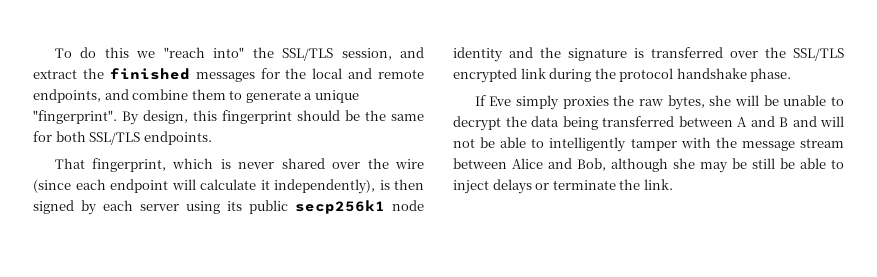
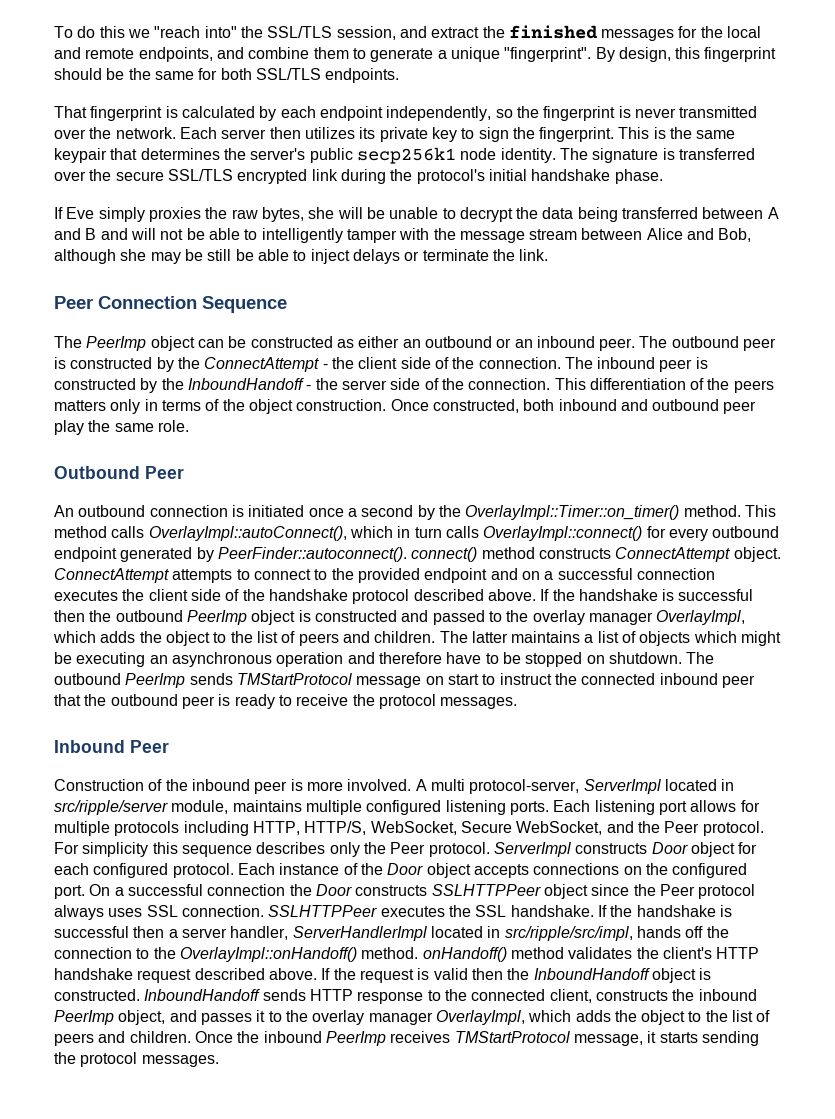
[92,158,214,172] fingerprint, which -> [90,106,616,121] fingerprint is calculated by each endpoint independently, so the fingerprint
[281,158,425,169] [33,179,424,194] [33,200,424,215] [453,47,561,62] shared over the wire (since each endpoint will calculate it independently), is then signed by each server using its public secp256k1 node identity and the -> [679,106,758,118] [54,127,736,142] [54,147,588,164] transmitted over the network. Each server then utilizes its private key to sign the fingerprint. This is the same keypair that determines the server's public secp256k1 node identity. The
(786, 52) none -> [115,171,164,181] secure
[619,68,674,82] protocol -> [416,169,527,184] protocol's initial
(673, 184) none -> [54,296,287,313] [54,336,777,351] [54,357,708,372] [54,378,774,393] [54,399,757,414] [54,420,189,435] [54,466,184,479] [54,505,776,520] [54,526,780,541] [54,547,781,562] [54,568,715,583] [54,589,754,604] [54,610,746,625] [53,631,782,646] [54,652,715,667] [54,673,755,688] [54,694,518,709] [54,740,169,753] [54,779,735,794] [54,800,760,815] [54,821,764,836] [54,842,758,857] [54,863,748,878] [54,884,756,899] [54,905,732,920] [54,926,729,941] [54,947,760,962] [54,968,712,983] [54,989,757,1004] [54,1010,771,1025] [54,1031,759,1046] [54,1052,219,1067] // Peer Connection Sequence // The PeerImp object can be constructed as either an outbound or an inbound peer. The outbound peer is constructed by the ConnectAttempt - the client side of the connection. The inbound peer is constructed by the InboundHandoff - the server side of the connection. This differentiation of the peers matters only in terms of the object construction. Once constructed, both inbound and outbound peer play the same role. // Outbound Peer // An outbound connection is initiated once a second by the OverlayImpl::Timer::on_timer() method. This method calls OverlayImpl::autoConnect(), which in turn calls OverlayImpl::connect() for every outbound endpoint generated by PeerFinder::autoconnect(). connect() method constructs ConnectAttempt object. ConnectAttempt attempts to connect to the provided endpoint and on a successful connection executes the client side of the handshake protocol described above. If the handshake is successful then the outbound PeerImp object is constructed and passed to the overlay manager OverlayImpl, which adds the object to the list of peers and children. The latter maintains a list of objects which might be executing an asynchronous operation and therefore have to be stopped on shutdown. The outbound PeerImp sends TMStartProtocol message on start to instruct the connected inbound peer that the outbound peer is ready to receive the protocol messages. // Inbound Peer // Construction of the inbound peer is more involved. A multi protocol-server, ServerImpl located in src/ripple/server module, maintains multiple configured listening ports. Each listening port allows for multiple protocols including HTTP, HTTP/S, WebSocket, Secure WebSocket, and the Peer protocol. For simplicity this sequence describes only the Peer protocol. ServerImpl constructs Door object for each configured protocol. Each instance of the Door object accepts connections on the configured port. On a successful connection the Door constructs SSLHTTPPeer object since the Peer protocol always uses SSL connection. SSLHTTPPeer executes the SSL handshake. If the handshake is successful then a server handler, ServerHandlerImpl located in src/ripple/src/impl, hands off the connection to the OverlayImpl::onHandoff() method. onHandoff() method validates the client's HTTP handshake request described above. If the request is valid then the InboundHandoff object is constructed. InboundHandoff sends HTTP response to the connected client, constructs the inbound PeerImp object, and passes it to the overlay manager OverlayImpl, which adds the object to the list of peers and children. Once the inbound PeerImp receives TMStartProtocol message, it starts sending the protocol messages.

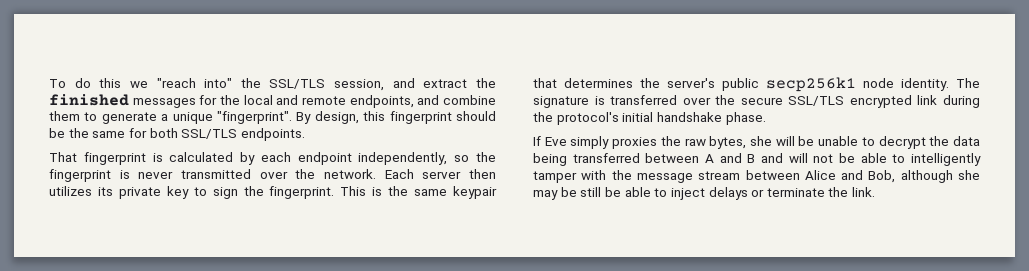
[54,296,287,313] [54,336,777,351] [54,357,708,372] [54,378,774,393] [54,399,757,414] [54,420,189,435] [54,466,184,479] [54,505,776,520] [54,526,780,541] [54,547,781,562] [54,568,715,583] [54,589,754,604] [54,610,746,625] [53,631,782,646] [54,652,715,667] [54,673,755,688] [54,694,518,709] [54,740,169,753] [54,779,735,794] [54,800,760,815] [54,821,764,836] [54,842,758,857] [54,863,748,878] [54,884,756,899] [54,905,732,920] [54,926,729,941] [54,947,760,962] [54,968,712,983] [54,989,757,1004] [54,1010,771,1025] [54,1031,759,1046] [54,1052,219,1067] // Peer Connection Sequence // The PeerImp object can be constructed as either an outbound or an inbound peer. The outbound peer is constructed by the ConnectAttempt - the client side of the connection. The inbound peer is constructed by the InboundHandoff - the server side of the connection. This differentiation of the peers matters only in terms of the object construction. Once constructed, both inbound and outbound peer play the same role. // Outbound Peer // An outbound connection is initiated once a second by the OverlayImpl::Timer::on_timer() method. This method calls OverlayImpl::autoConnect(), which in turn calls OverlayImpl::connect() for every outbound endpoint generated by PeerFinder::autoconnect(). connect() method constructs ConnectAttempt object. ConnectAttempt attempts to connect to the provided endpoint and on a successful connection executes the client side of the handshake protocol described above. If the handshake is successful then the outbound PeerImp object is constructed and passed to the overlay manager OverlayImpl, which adds the object to the list of peers and children. The latter maintains a list of objects which might be executing an asynchronous operation and therefore have to be stopped on shutdown. The outbound PeerImp sends TMStartProtocol message on start to instruct the connected inbound peer that the outbound peer is ready to receive the protocol messages. // Inbound Peer // Construction of the inbound peer is more involved. A multi protocol-server, ServerImpl located in src/ripple/server module, maintains multiple configured listening ports. Each listening port allows for multiple protocols including HTTP, HTTP/S, WebSocket, Secure WebSocket, and the Peer protocol. For simplicity this sequence describes only the Peer protocol. ServerImpl constructs Door object for each configured protocol. Each instance of the Door object accepts connections on the configured port. On a successful connection the Door constructs SSLHTTPPeer object since the Peer protocol always uses SSL connection. SSLHTTPPeer executes the SSL handshake. If the handshake is successful then a server handler, ServerHandlerImpl located in src/ripple/src/impl, hands off the connection to the OverlayImpl::onHandoff() method. onHandoff() method validates the client's HTTP handshake request described above. If the request is valid then the InboundHandoff object is constructed. InboundHandoff sends HTTP response to the connected client, constructs the inbound PeerImp object, and passes it to the overlay manager OverlayImpl, which adds the object to the list of peers and children. Once the inbound PeerImp receives TMStartProtocol message, it starts sending the protocol messages. -> (876, 192) none

